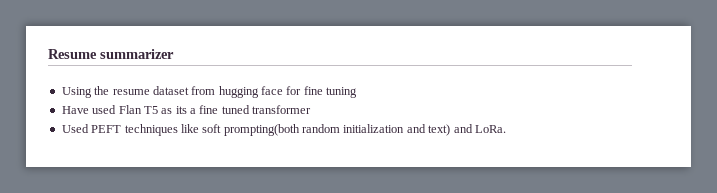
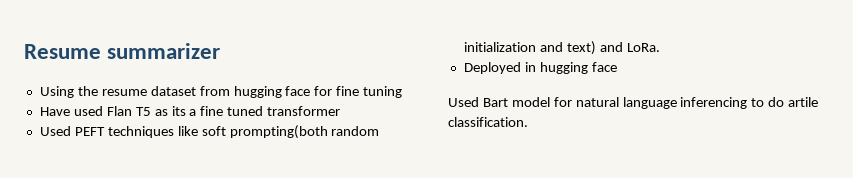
(506, 129) none -> [463,62,617,74] [448,97,819,109] [448,117,528,127] // Deployed in hugging face // Used Bart model for natural language inferencing to do artile classification.

